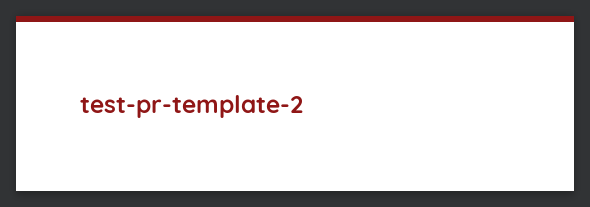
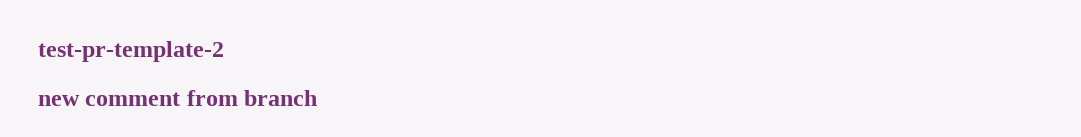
(303, 106) none -> [38,90,318,106] // new comment from branch

